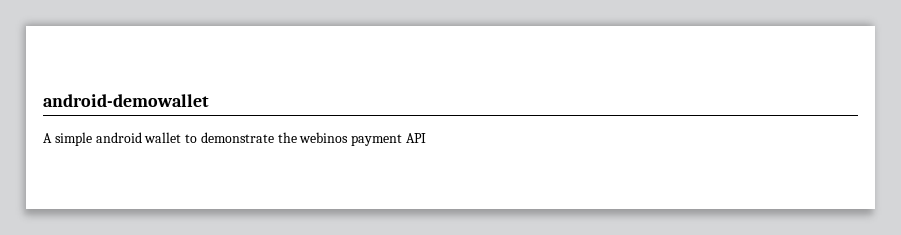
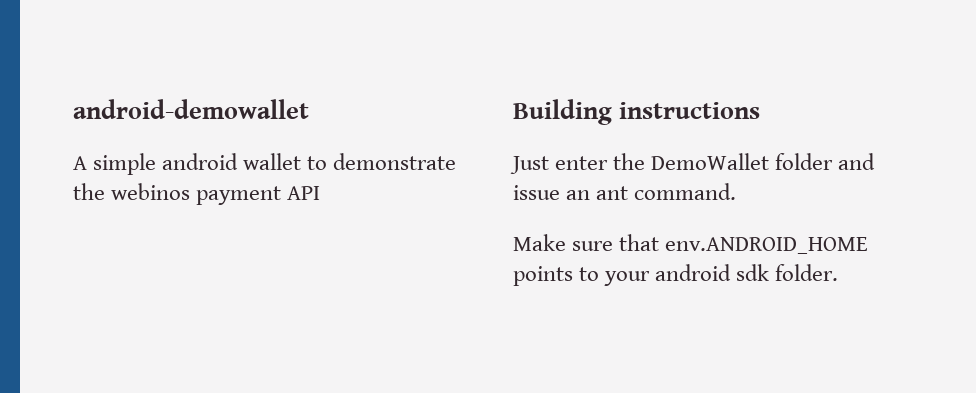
(427, 138) none -> [513,99,761,125] [510,153,876,174] [513,183,737,200] [513,234,869,254] [513,264,839,286] // Building instructions // Just enter the DemoWallet folder and issue an ant command. // Make sure that env.ANDROID_HOME points to your android sdk folder.

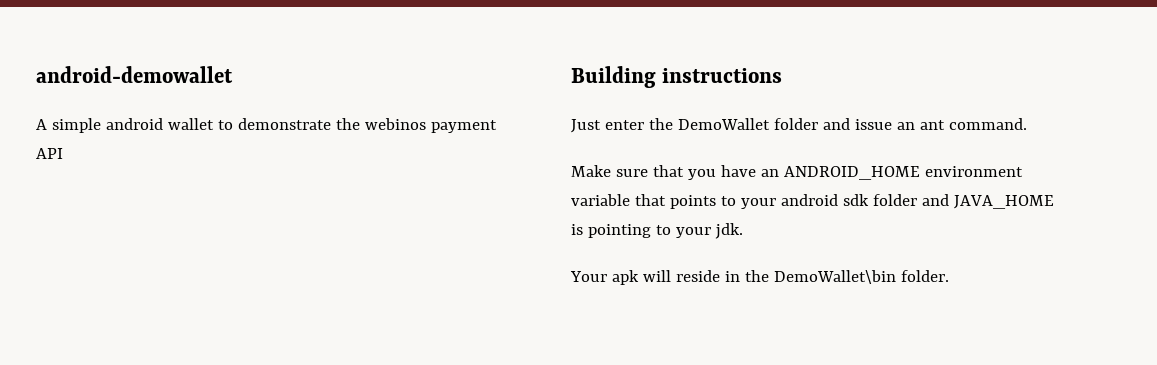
[665,237,869,254] env.ANDROID_HOME -> [687,165,1023,180] [571,194,666,206] you have an ANDROID_HOME environment variable that
(770, 272) none -> [872,194,1054,209] [571,223,743,239] [570,270,896,285] folder and JAVA_HOME is pointing to your jdk. // Your apk will reside in the DemoWallet\bin

